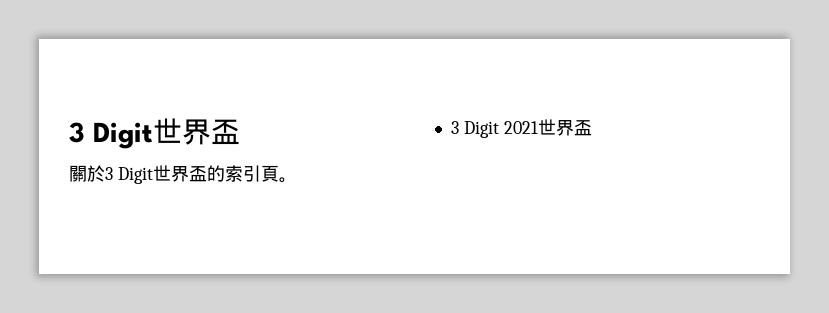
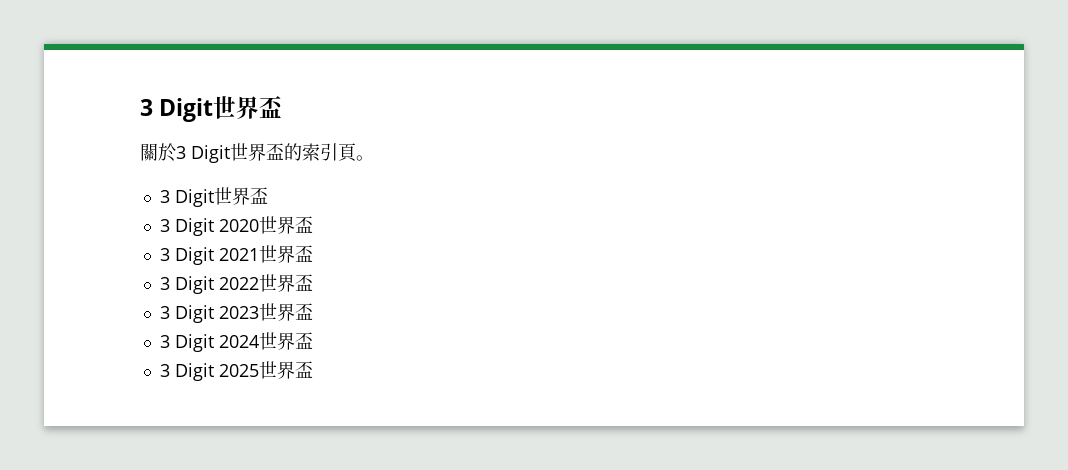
(297, 180) none -> [159,187,268,207] [159,216,313,236] // 3 Digit世界盃 // 3 Digit 2020世界盃
(592, 128) none -> [159,274,313,294] [159,303,313,323] [159,332,313,352] [159,361,313,381] // 3 Digit 2022世界盃 // 3 Digit 2023世界盃 // 3 Digit 2024世界盃 // 3 Digit 2025世界盃

